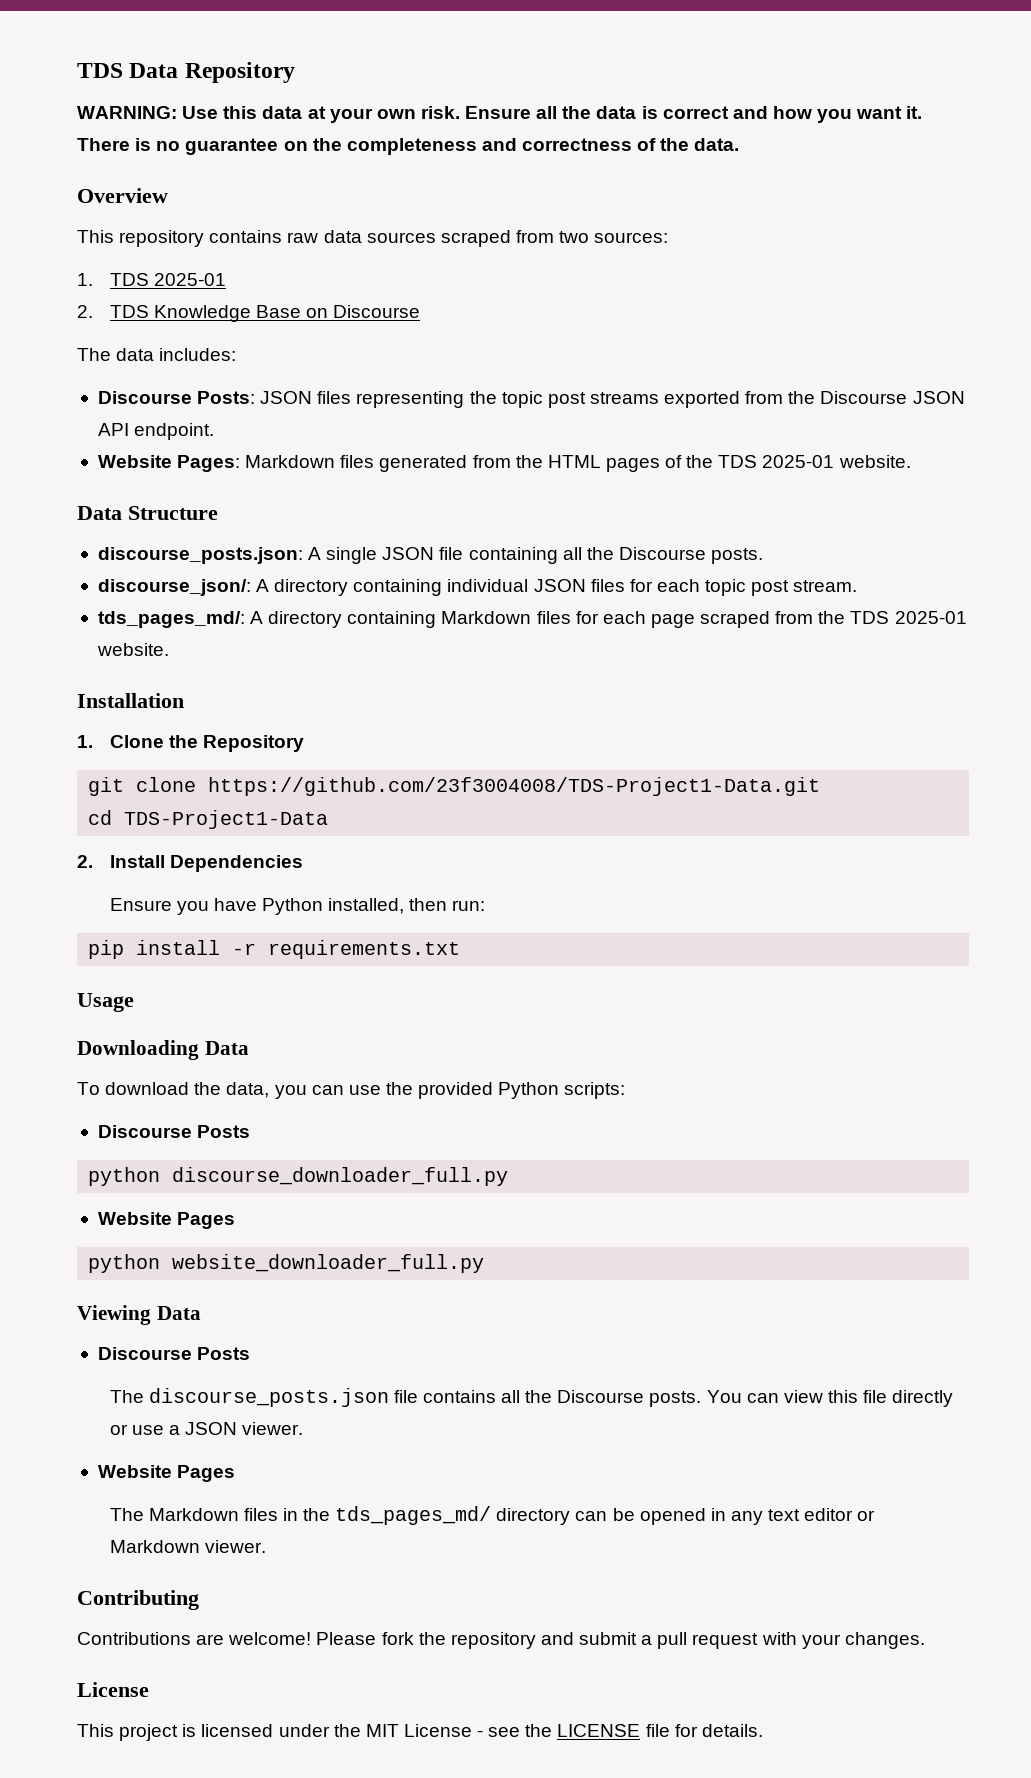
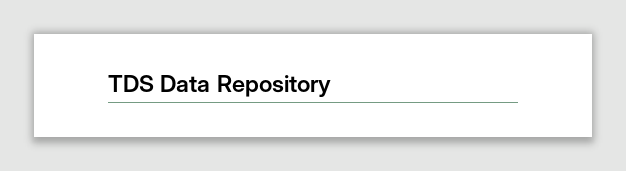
[77,106,923,123] [77,138,740,155] [77,188,168,203] [77,230,669,247] [77,273,226,286] [77,305,421,322] [77,348,237,361] [97,391,965,408] [97,423,215,440] [97,455,911,472] [77,506,218,520] [97,547,764,564] [97,579,858,596] [97,611,967,628] [96,643,169,656] [77,693,184,708] [77,735,304,752] [88,777,821,796] [88,810,329,829] [77,855,303,872] [109,898,486,915] [88,940,461,959] [77,993,134,1012] [77,1040,249,1060] [77,1082,626,1099] [97,1125,251,1138] [88,1167,509,1186] [97,1212,236,1229] [88,1254,485,1273] [77,1305,201,1325] [97,1347,251,1360] [109,1388,954,1407] [109,1422,304,1435] [97,1465,236,1482] [109,1506,876,1525] [109,1540,266,1553] [77,1590,199,1610] [77,1632,925,1649] [77,1682,149,1697] [77,1724,763,1741] // WARNING: Use this data at your own risk. Ensure all the data is correct and how you want it. There is no guarantee on the completeness and correctness of the data. // Overview // This repository contains raw data sources scraped from two sources: // 1. TDS 2025-01 // 2. TDS Knowledge Base on Discourse // The data includes: // Discourse Posts: JSON files representing the topic post streams exported from the Discourse JSON API endpoint. // Website Pages: Markdown files generated from the HTML pages of the TDS 2025-01 website. // Data Structure // discourse_posts.json: A single JSON file containing all the Discourse posts. // discourse_json/: A directory containing individual JSON files for each topic post stream. // tds_pages_md/: A directory containing Markdown files for each page scraped from the TDS 2025-01 website. // Installation // 1. Clone the Repository // git clone https://github.com/23f3004008/TDS-Project1-Data.git // cd TDS-Project1-Data // 2. Install Dependencies // Ensure you have Python installed, then run: // pip install -r requirements.txt // Usage // Downloading Data // To download the data, you can use the provided Python scripts: // Discourse Posts // python discourse_downloader_full.py // Website Pages // python website_downloader_full.py // Viewing Data // Discourse Posts // The discourse_posts.json file contains all the Discourse posts. You can view this file directly or use a JSON viewer. // Website Pages // The Markdown files in the tds_pages_md/ directory can be opened in any text editor or Markdown viewer. // Contributing // Contributions are welcome! Please fork the repository and submit a pull request with your changes. // License // This project is licensed under the MIT License - see the LICENSE file for details. -> (331, 86) none

